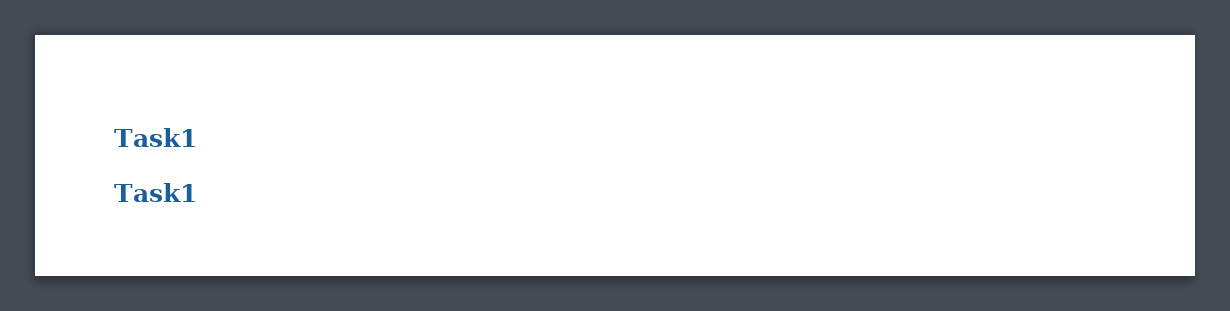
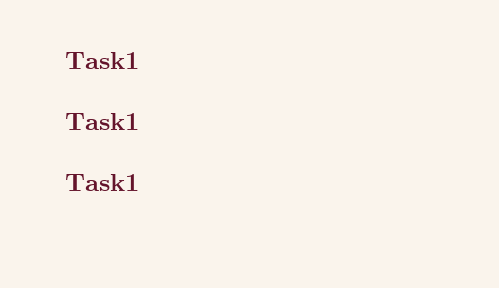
[114,128,197,147] [114,183,197,202] Task1 // Task1 -> [65,52,139,69] [65,113,139,130] [65,174,139,191] Task1 // Task1 // Task1

